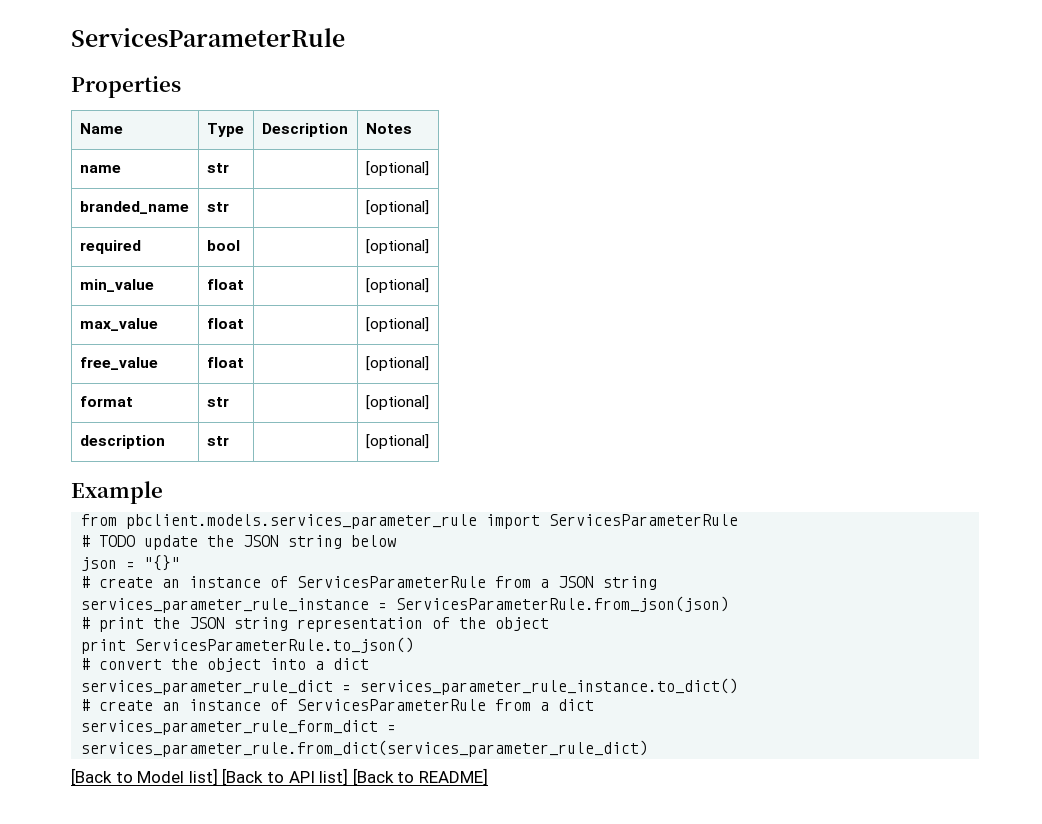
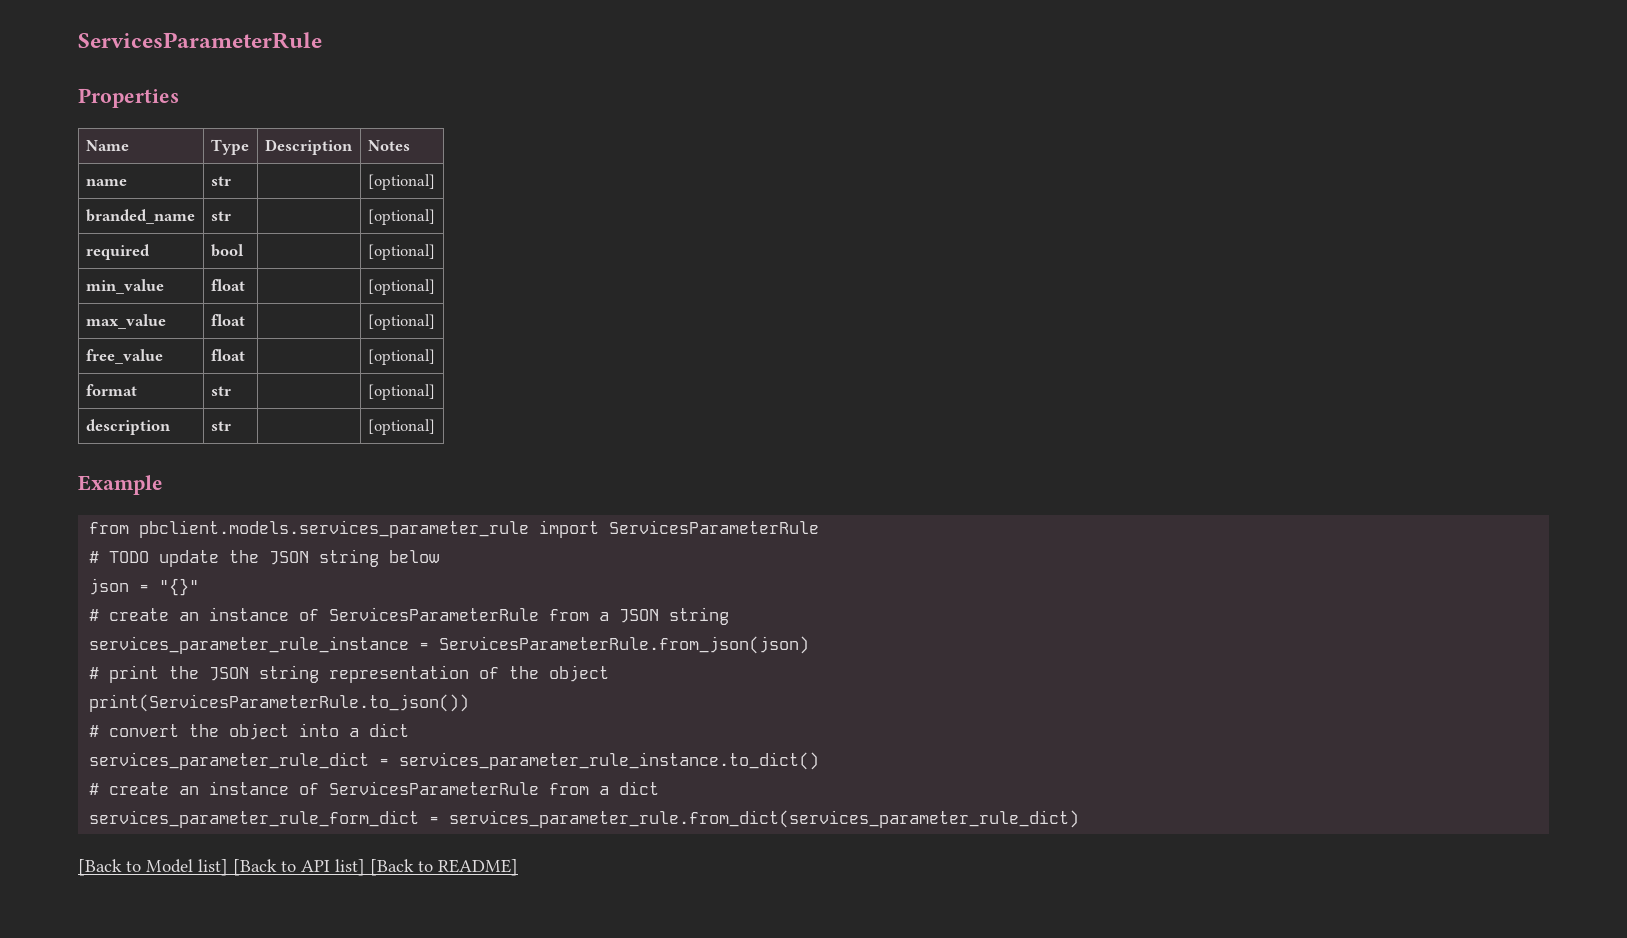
[81,637,415,654] print ServicesParameterRule.to_json() -> [89,694,470,712] print(ServicesParameterRule.to_json())

